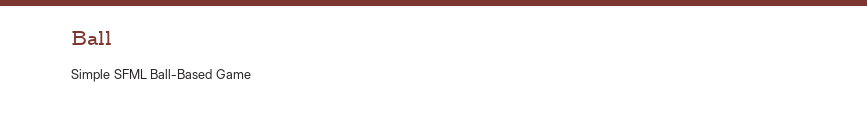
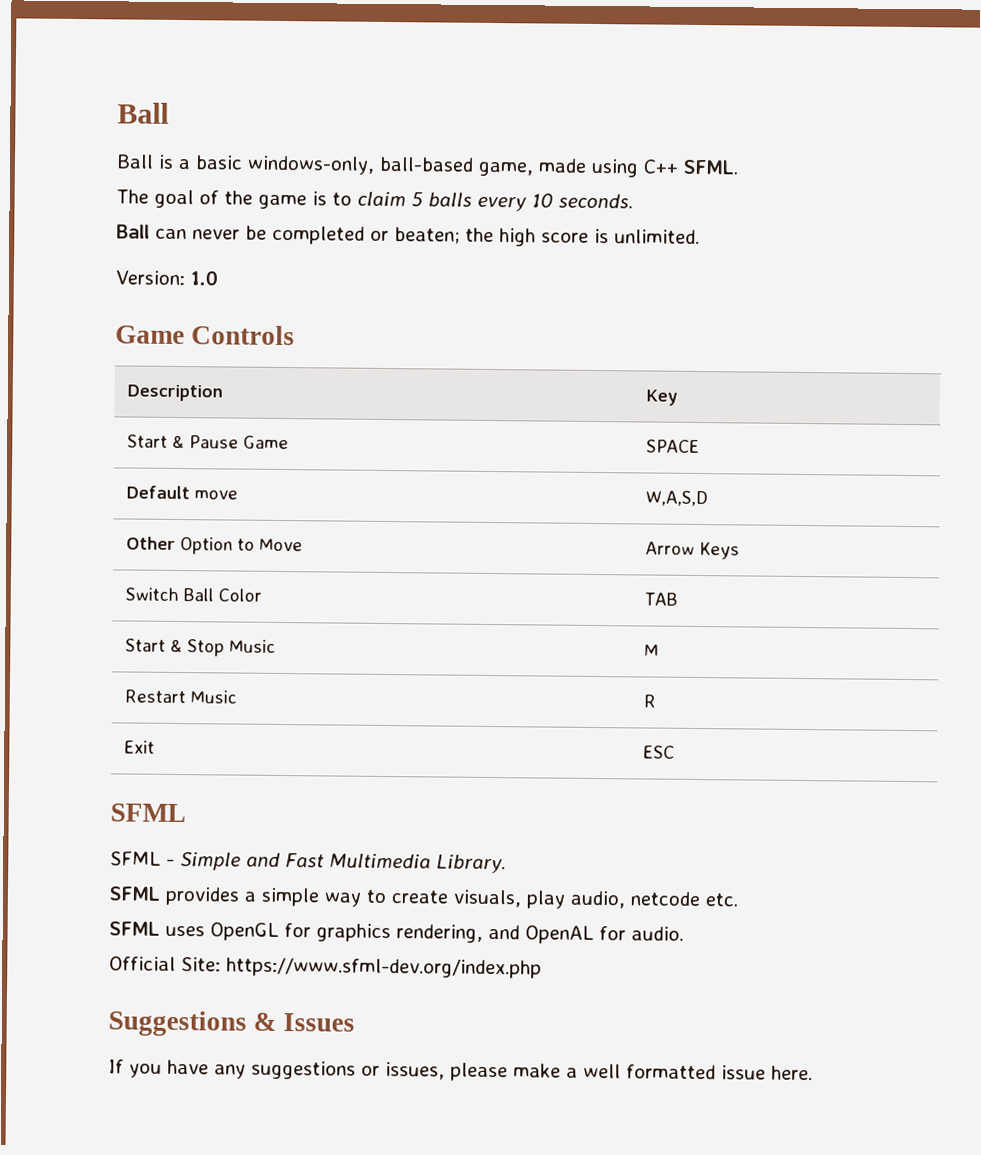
[71,69,251,82] Simple SFML Ball-Based Game -> [116,154,739,178] [116,189,633,212] [116,224,700,247] [115,270,218,286] [115,325,296,346] [126,384,223,402] [645,389,678,406] [126,434,289,450] [645,439,701,454] [125,485,238,500] [644,490,708,507] [125,536,303,555] [644,541,740,560] [124,587,262,602] [643,592,679,606] [124,638,276,657] [643,644,659,657] [123,689,237,704] [642,694,656,708] [123,740,155,754] [642,745,675,759] [110,803,186,823] [110,851,506,874] [109,886,738,909] [109,921,684,945] [109,956,542,979] [108,1010,355,1037] [108,1059,813,1082] Ball is a basic windows-only, ball-based game, made using C++ SFML. // The goal of the game is to claim 5 balls every 10 seconds. // Ball can never be completed or beaten; the high score is unlimited. // Version: 1.0 // Game Controls // Description | Key // Start & Pause Game | SPACE // Default move | W,A,S,D // Other Option to Move | Arrow Keys // Switch Ball Color | TAB // Start & Stop Music | M // Restart Music | R // Exit | ESC // SFML // SFML - Simple and Fast Multimedia Library. // SFML provides a simple way to create visuals, play audio, netcode etc. // SFML uses OpenGL for graphics rendering, and OpenAL for audio. // Official Site: https://www.sfml-dev.org/index.php // Suggestions & Issues // If you have any suggestions or issues, please make a well formatted issue here.

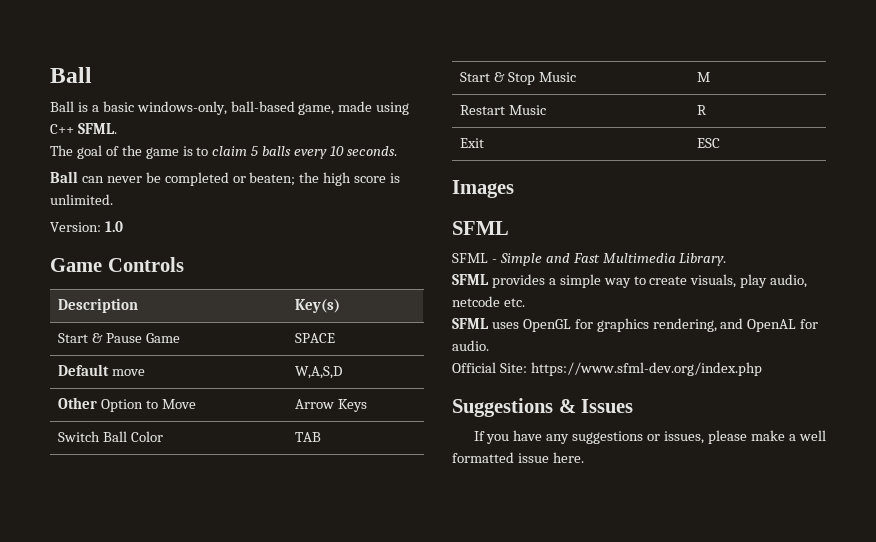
[645,389,678,406] Key -> [295,299,341,313] Key(s)
(675, 752) none -> [452,180,514,198] // Images

